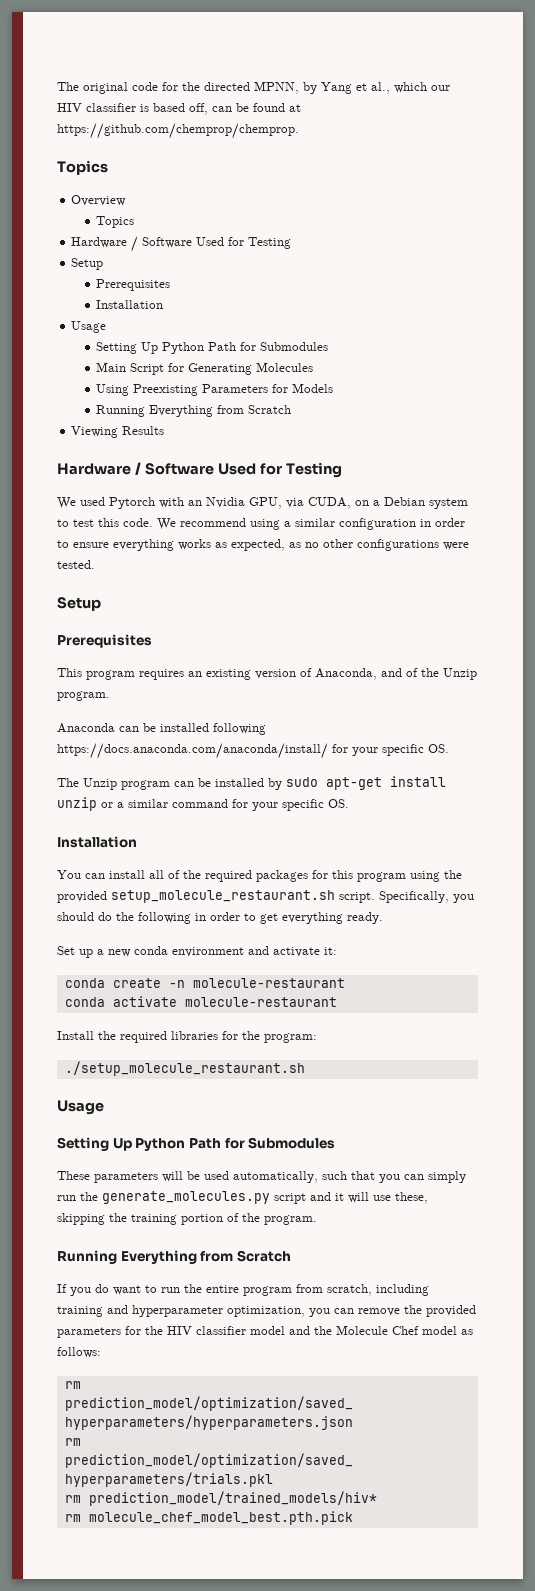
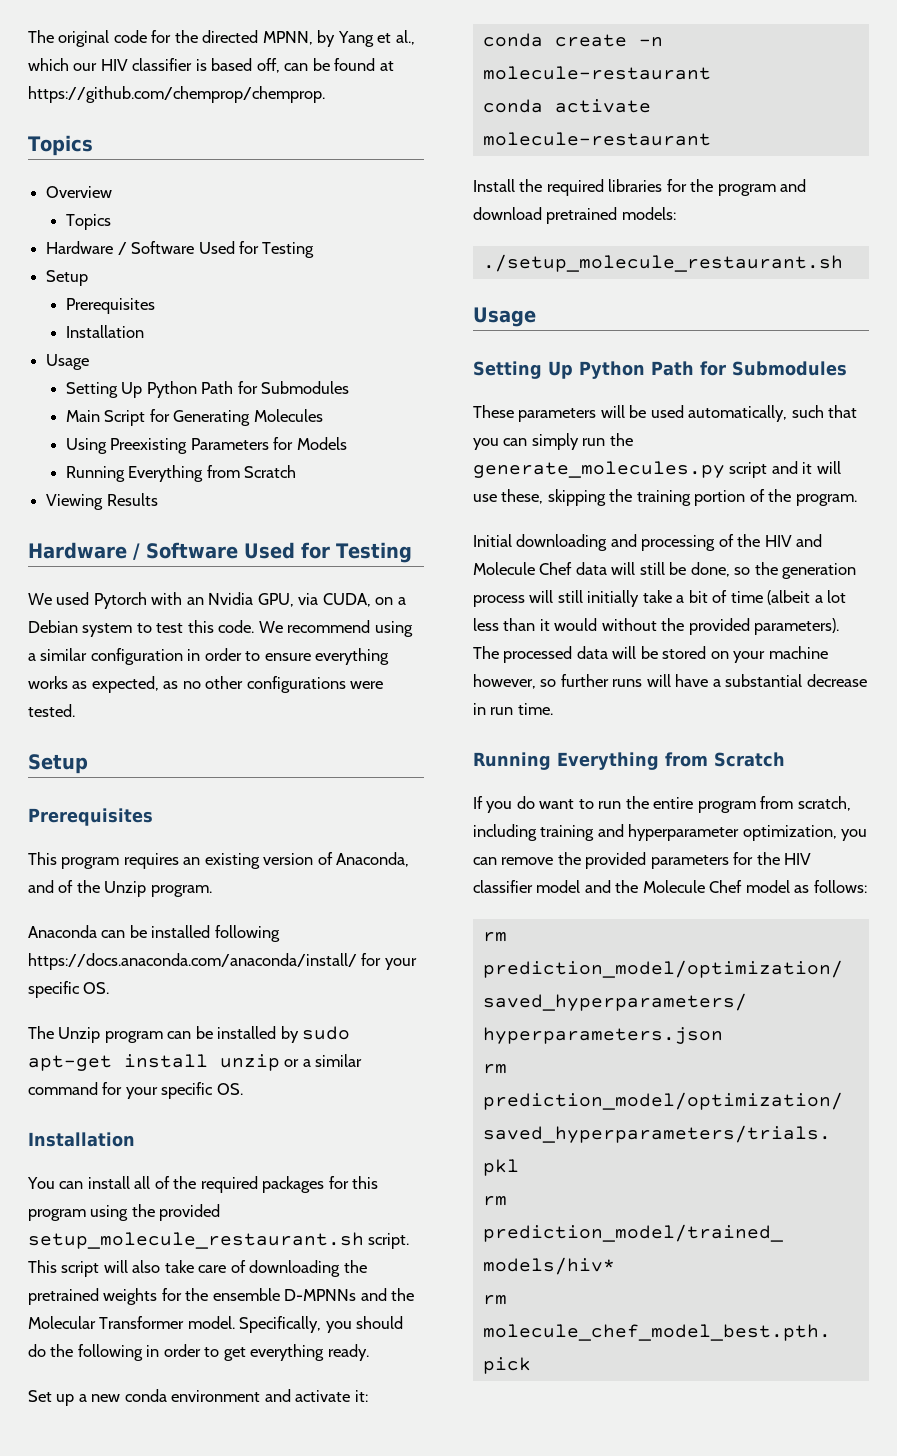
(375, 897) none -> [28,1260,367,1277] [28,1288,415,1305] [28,1316,235,1329] This script will also take care of downloading the pretrained weights for the ensemble D-MPNNs and the Molecular Transformer model.
[264,1033,317,1043] program: -> [717,179,807,196] [473,207,676,224] program and download pretrained models:
(317, 1220) none -> [473,534,823,551] [473,562,857,579] [473,590,847,607] [473,618,840,635] [473,646,828,663] [473,674,867,689] [473,703,553,715] // Initial downloading and processing of the HIV and Molecule Chef data will still be done, so the generation process will still initially take a bit of time (albeit a lot less than it would without the provided parameters). The processed data will be stored on your machine however, so further runs will have a substantial decrease in run time.

